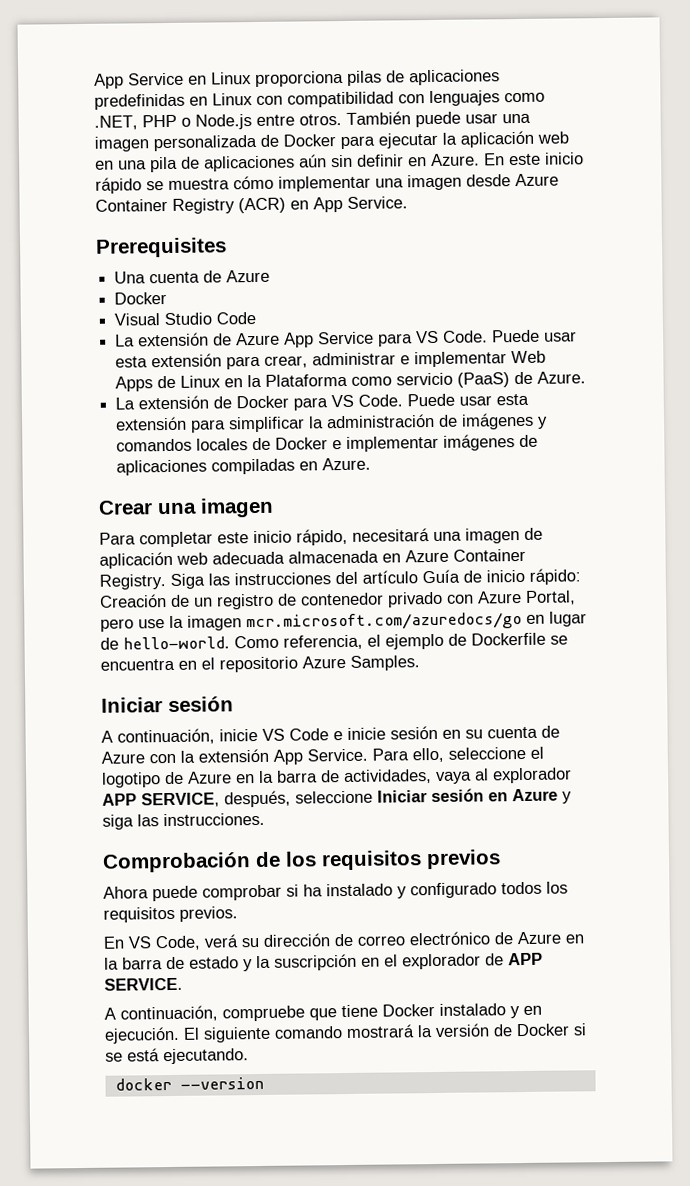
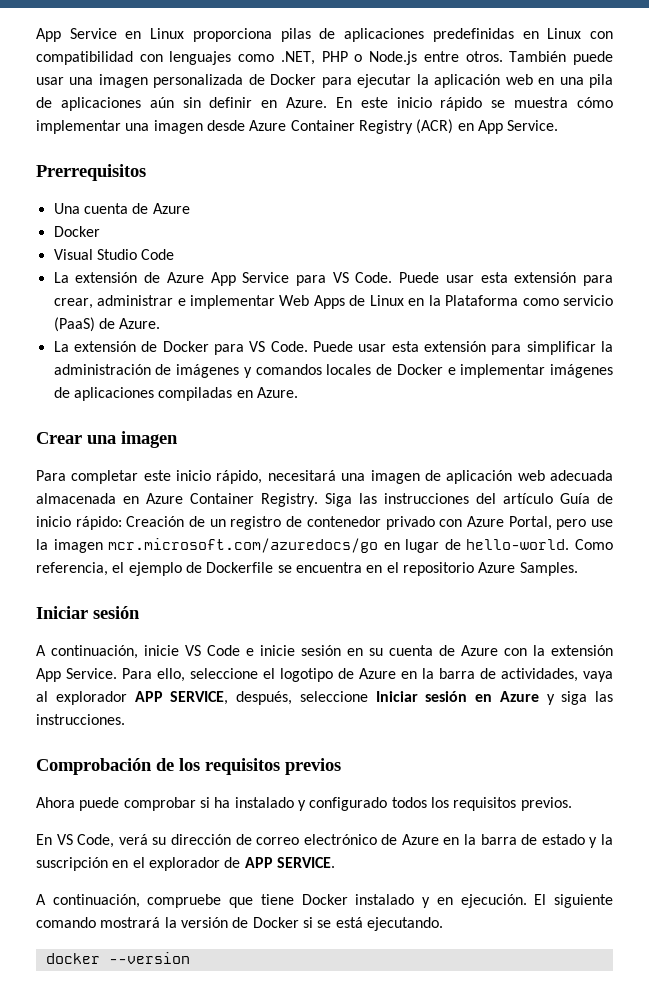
[95,237,227,258] Prerequisites -> [36,164,146,181] Prerrequisitos

